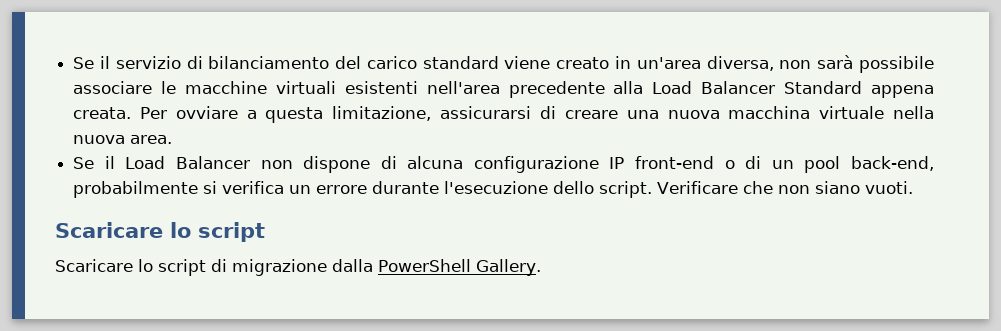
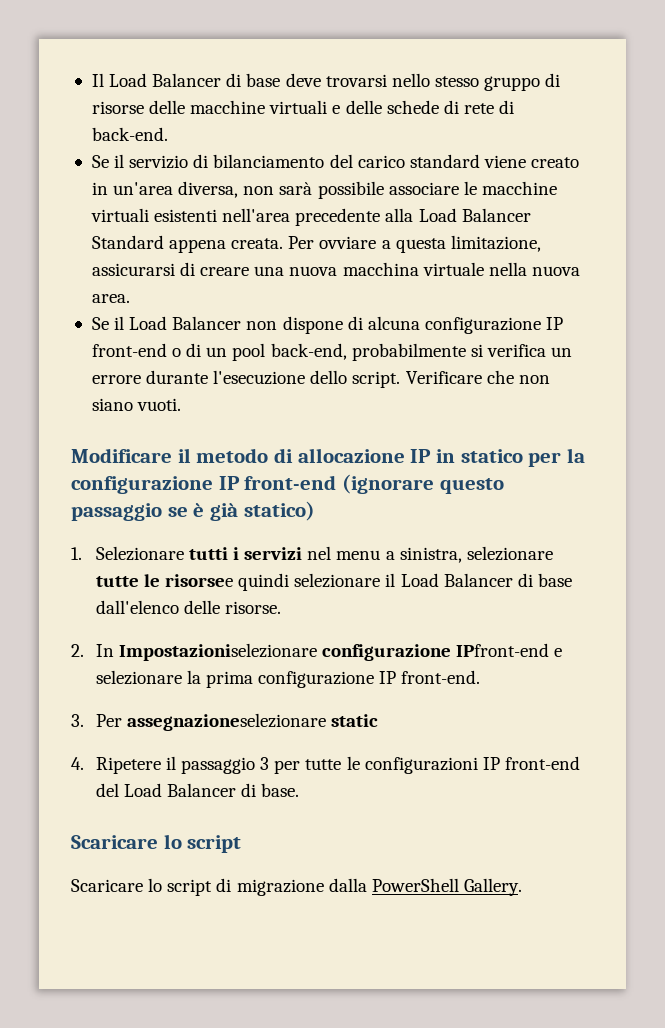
(73, 63) none -> [91,73,561,91] [91,100,515,114] [91,127,168,141] Il Load Balancer di base deve trovarsi nello stesso gruppo di risorse delle macchine virtuali e delle schede di rete di back-end. //
(914, 187) none -> [71,448,586,467] [71,474,504,494] [71,501,315,521] [71,546,553,563] [95,573,572,591] [95,600,282,614] [71,643,563,661] [95,670,481,688] [71,713,379,731] [71,756,580,774] [95,783,300,797] // Modificare il metodo di allocazione IP in statico per la configurazione IP front-end (ignorare questo passaggio se è già statico) // 1. Selezionare tutti i servizi nel menu a sinistra, selezionare tutte le risorsee quindi selezionare il Load Balancer di base dall'elenco delle risorse. // 2. In Impostazioniselezionare configurazione IPfront-end e selezionare la prima configurazione IP front-end. // 3. Per assegnazioneselezionare static // 4. Ripetere il passaggio 3 per tutte le configurazioni IP front-end del Load Balancer di base.

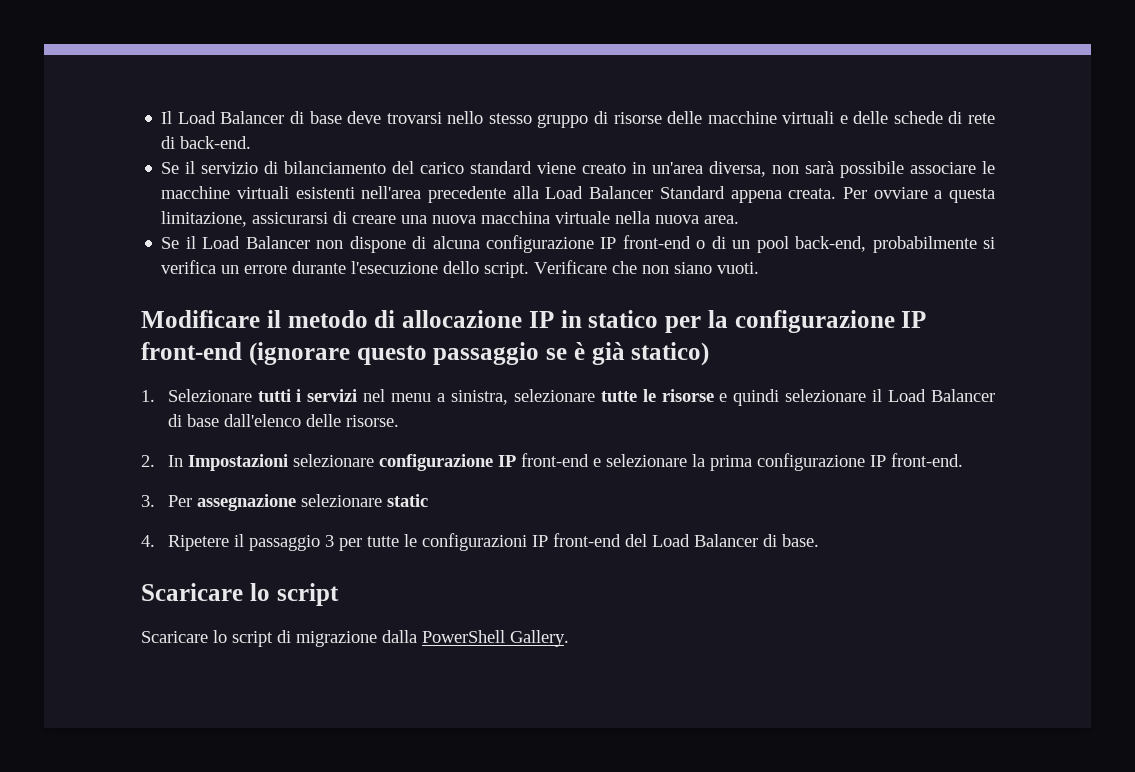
[165,574,234,587] risorsee -> [661,389,728,402] risorse e
[118,643,550,661] Impostazioniselezionare configurazione IPfront-end -> [187,453,589,471] Impostazioni selezionare configurazione IP front-end
[126,713,326,731] assegnazioneselezionare -> [196,494,382,511] assegnazione selezionare

